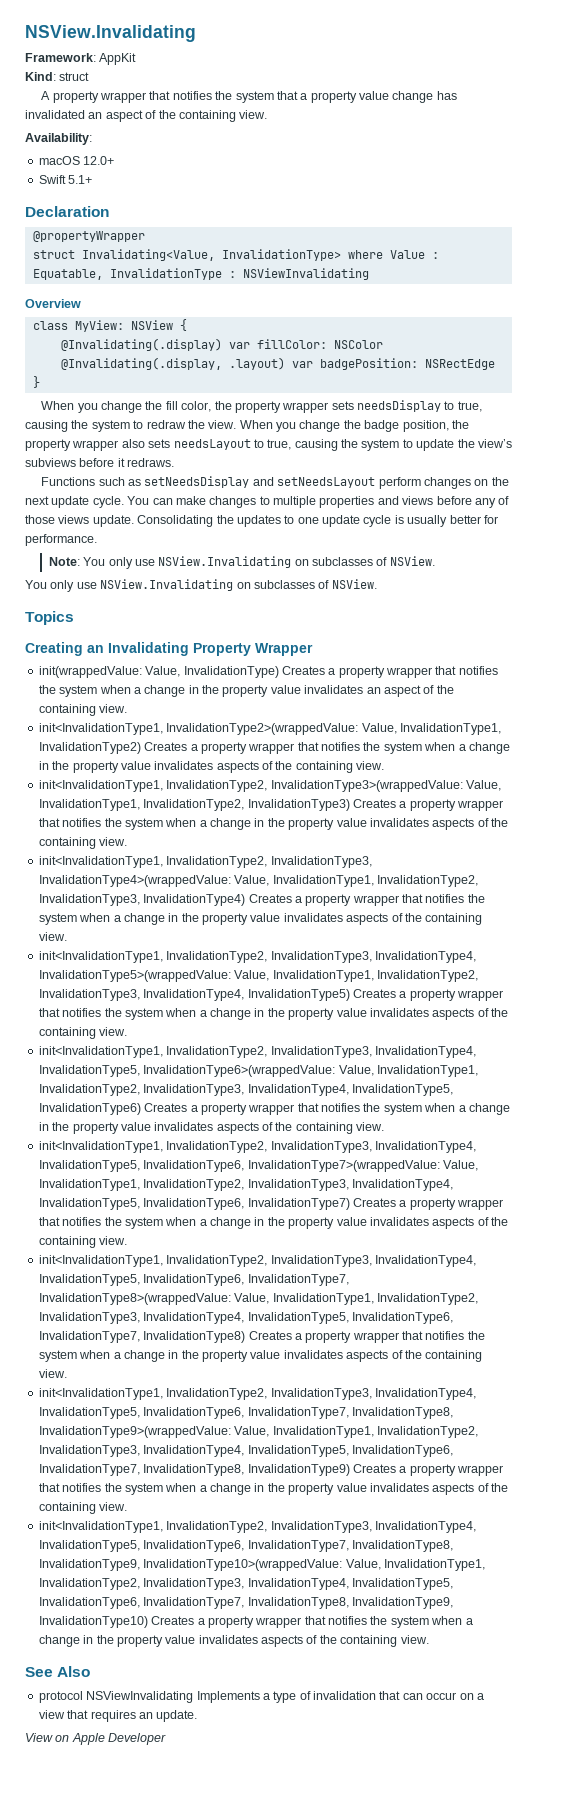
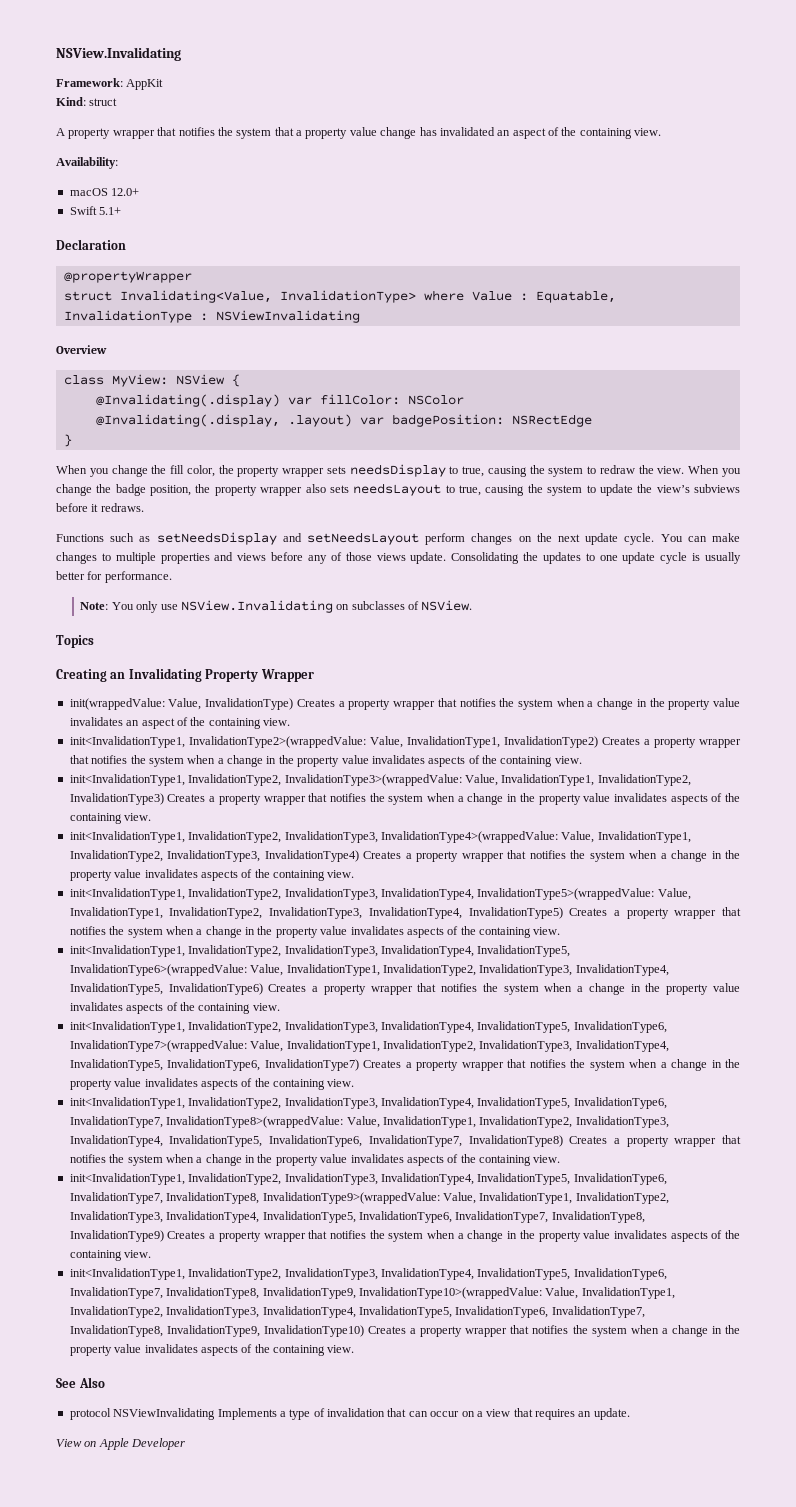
[25,579,377,592] // You only use NSView.Invalidating on subclasses of NSView. -> (473, 605) none

